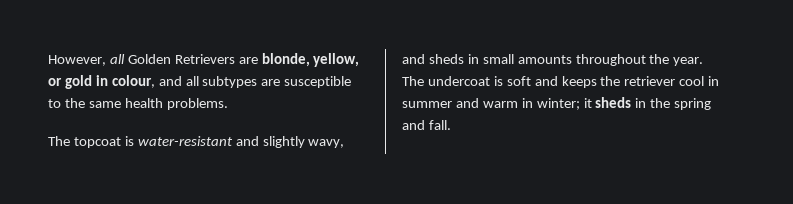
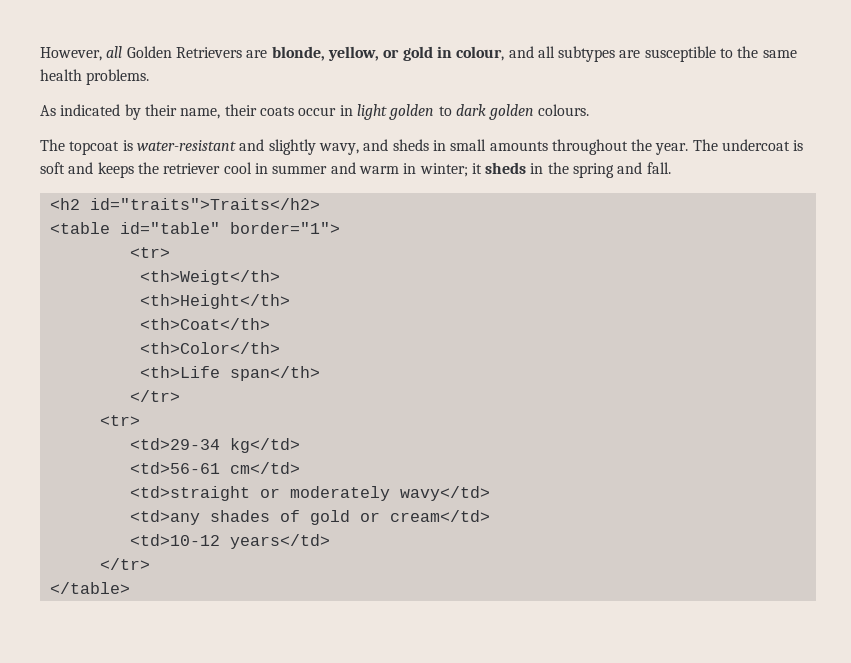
(228, 104) none -> [40,104,590,120] // As indicated by their name, their coats occur in light golden to dark golden colours.
(451, 125) none -> [49,198,320,210] [49,222,340,234] [129,247,170,258] [139,270,280,285] [139,294,290,309] [139,318,270,330] [139,342,280,354] [139,366,320,381] [129,390,180,402] [99,415,140,426] [129,438,300,453] [129,462,300,474] [129,486,490,501] [129,510,490,525] [129,534,330,549] [99,558,150,570] [49,582,130,594] // <h2 id="traits">Traits</h2> // <table id="table" border="1"> // <tr> // <th>Weigt</th> // <th>Height</th> // <th>Coat</th> // <th>Color</th> // <th>Life span</th> // </tr> // <tr> // <td>29-34 kg</td> // <td>56-61 cm</td> // <td>straight or moderately wavy</td> // <td>any shades of gold or cream</td> // <td>10-12 years</td> // </tr> // </table>

